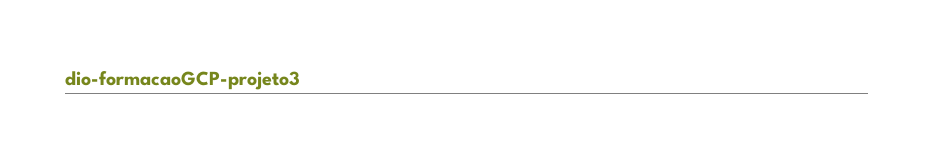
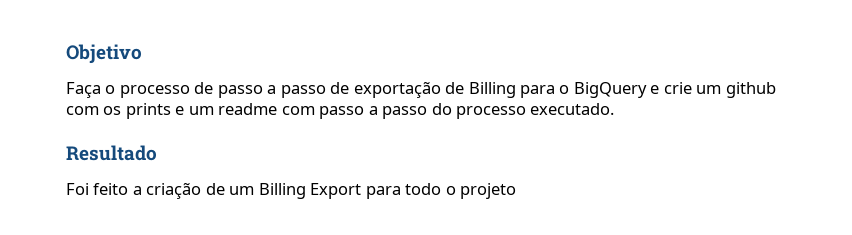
[65,71,300,90] dio-formacaoGCP-projeto3 -> [66,44,142,64] [66,81,776,98] [66,103,615,119] [66,145,157,161] [66,182,517,199] Objetivo // Faça o processo de passo a passo de exportação de Billing para o BigQuery e crie um github com os prints e um readme com passo a passo do processo executado. // Resultado // Foi feito a criação de um Billing Export para todo o projeto

